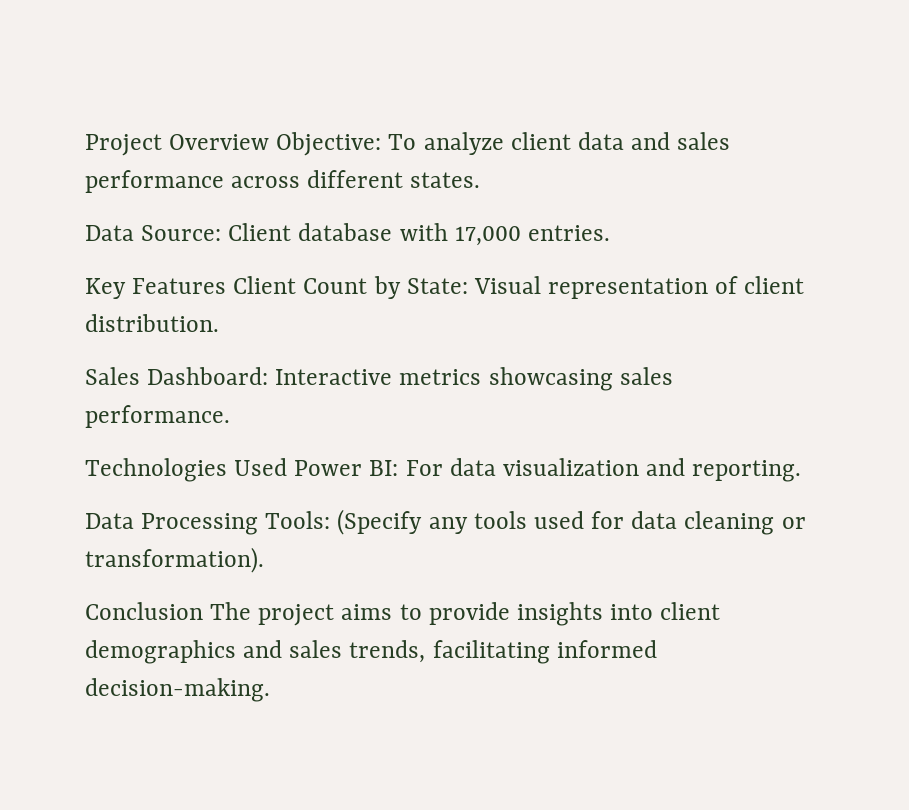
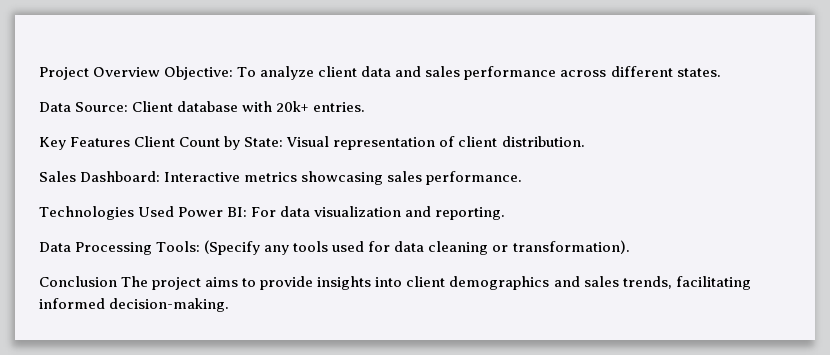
[454,226,521,246] 17,000 -> [276,101,310,112] 20k+

